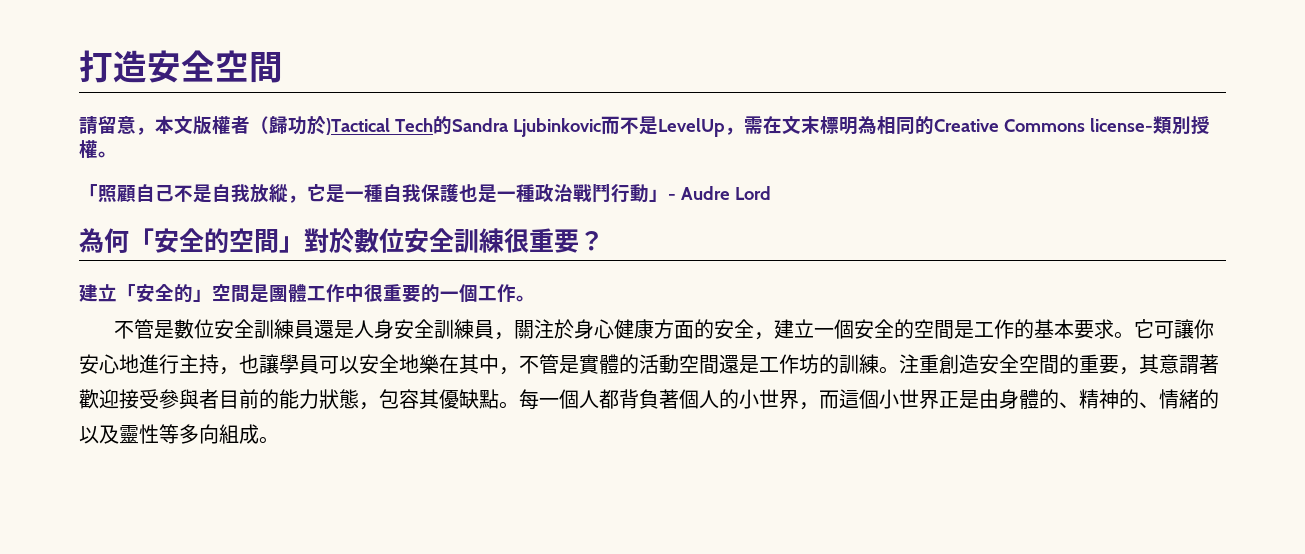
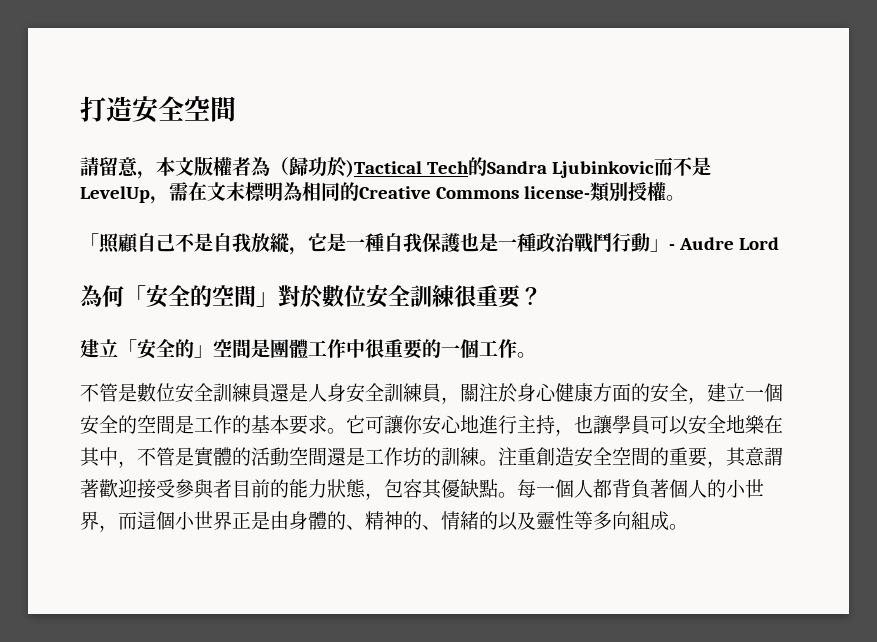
(250, 125) none -> [251,156,270,177] 為

